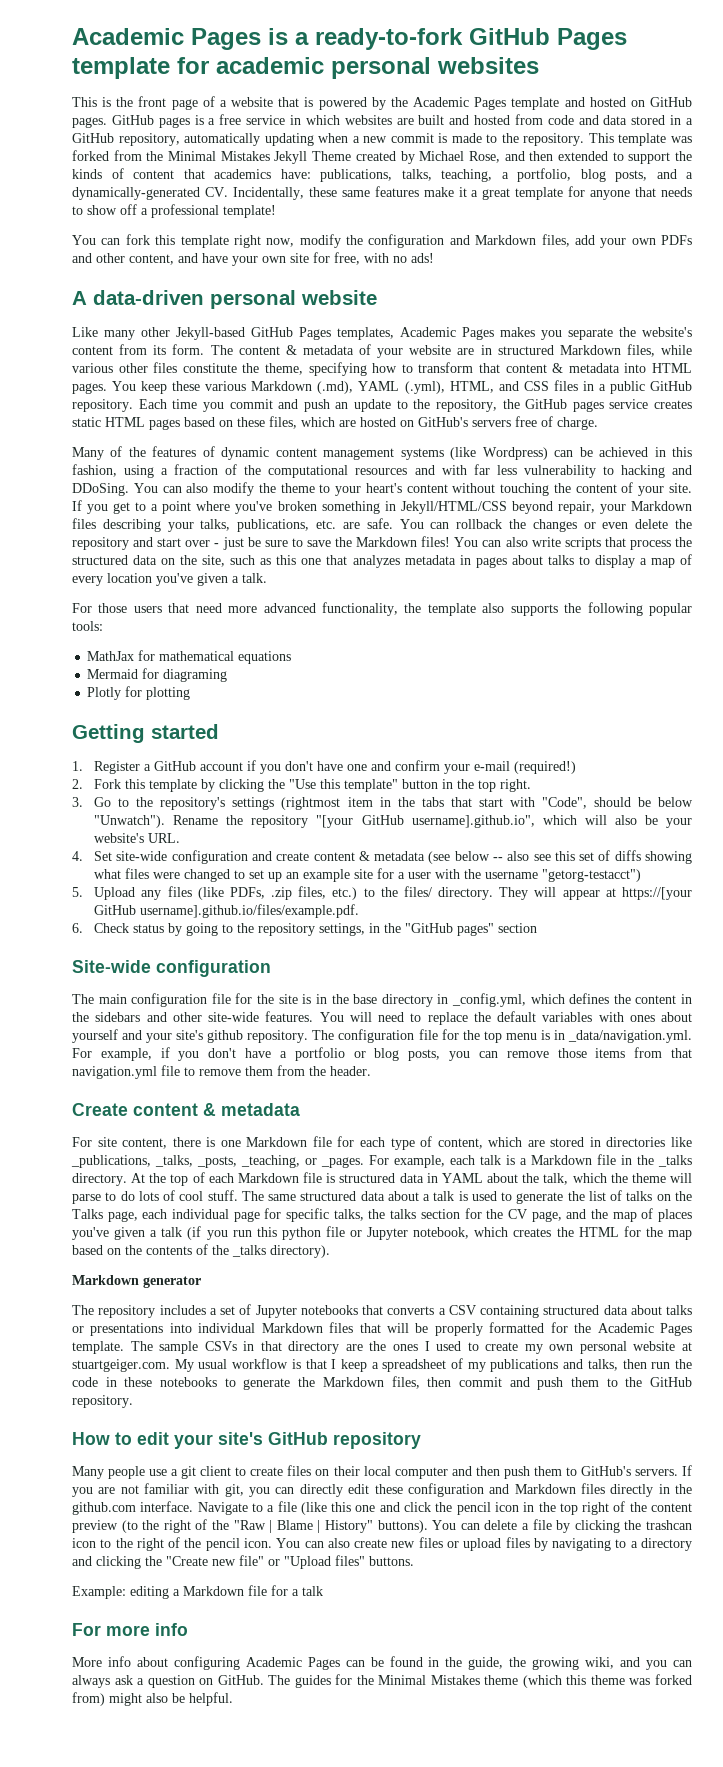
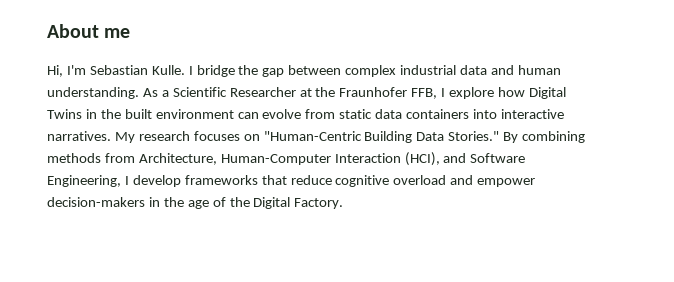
[72,28,627,50] [72,57,539,79] [72,96,692,110] [72,114,694,128] [72,133,693,146] [72,150,692,164] [72,168,693,182] [72,186,693,200] [72,204,276,218] [72,234,692,248] [72,252,434,266] [72,290,377,309] [72,327,692,340] [72,344,692,358] [72,362,693,376] [72,380,692,394] [72,399,692,412] [72,416,598,430] [72,446,692,460] [72,464,693,478] [72,482,692,496] [72,500,692,514] [72,518,692,532] [72,536,693,550] [72,554,692,568] [72,573,267,586] [72,602,693,616] [72,621,103,631] [87,650,292,664] [87,668,228,682] [87,686,191,700] [72,724,219,743] [72,760,577,774] [72,779,532,792] [72,797,694,810] [94,815,693,828] [94,833,181,843] [72,850,692,864] [94,868,642,882] [72,886,692,900] [94,904,360,918] [72,923,538,936] [72,960,271,977] [72,993,692,1007] [72,1011,692,1025] [72,1029,692,1043] [72,1047,693,1061] [72,1065,371,1079] [72,1103,300,1116] [72,1136,692,1150] [71,1154,692,1168] [72,1172,692,1186] [72,1190,692,1204] [72,1208,692,1222] [72,1226,692,1240] [72,1244,330,1258] [72,1275,201,1288] [72,1304,692,1318] [72,1322,693,1336] [72,1341,692,1354] [72,1358,692,1372] [72,1376,692,1390] [72,1395,133,1408] [72,1432,421,1449] [72,1465,692,1479] [72,1483,693,1497] [72,1501,692,1515] [72,1519,693,1533] [72,1537,693,1551] [72,1555,414,1569] [72,1585,323,1599] [72,1623,188,1636] [72,1656,693,1670] [72,1674,692,1688] [72,1692,233,1706] Academic Pages is a ready-to-fork GitHub Pages template for academic personal websites // This is the front page of a website that is powered by the Academic Pages template and hosted on GitHub pages. GitHub pages is a free service in which websites are built and hosted from code and data stored in a GitHub repository, automatically updating when a new commit is made to the repository. This template was forked from the Minimal Mistakes Jekyll Theme created by Michael Rose, and then extended to support the kinds of content that academics have: publications, talks, teaching, a portfolio, blog posts, and a dynamically-generated CV. Incidentally, these same features make it a great template for anyone that needs to show off a professional template! // You can fork this template right now, modify the configuration and Markdown files, add your own PDFs and other content, and have your own site for free, with no ads! // A data-driven personal website // Like many other Jekyll-based GitHub Pages templates, Academic Pages makes you separate the website's content from its form. The content & metadata of your website are in structured Markdown files, while various other files constitute the theme, specifying how to transform that content & metadata into HTML pages. You keep these various Markdown (.md), YAML (.yml), HTML, and CSS files in a public GitHub repository. Each time you commit and push an update to the repository, the GitHub pages service creates static HTML pages based on these files, which are hosted on GitHub's servers free of charge. // Many of the features of dynamic content management systems (like Wordpress) can be achieved in this fashion, using a fraction of the computational resources and with far less vulnerability to hacking and DDoSing. You can also modify the theme to your heart's content without touching the content of your site. If you get to a point where you've broken something in Jekyll/HTML/CSS beyond repair, your Markdown files describing your talks, publications, etc. are safe. You can rollback the changes or even delete the repository and start over - just be sure to save the Markdown files! You can also write scripts that process the structured data on the site, such as this one that analyzes metadata in pages about talks to display a map of every location you've given a talk. // For those users that need more advanced functionality, the template also supports the following popular tools: // MathJax for mathematical equations // Mermaid for diagraming // Plotly for plotting // Getting started // 1. Register a GitHub account if you don't have one and confirm your e-mail (required!) // 2. Fork this template by clicking the "Use this template" button in the top right. // 3. Go to the repository's settings (rightmost item in the tabs that start with "Code", should be below "Unwatch"). Rename the repository "[your GitHub username].github.io", which will also be your website's URL. // 4. Set site-wide configuration and create content & metadata (see below -- also see this set of diffs showing what files were changed to set up an example site for a user with the username "getorg-testacct") // 5. Upload any files (like PDFs, .zip files, etc.) to the files/ directory. They will appear at https://[your GitHub username].github.io/files/example.pdf. // 6. Check status by going to the repository settings, in the "GitHub pages" section // Site-wide configuration // The main configuration file for the site is in the base directory in _config.yml, which defines the content in the sidebars and other site-wide features. You will need to replace the default variables with ones about yourself and your site's github repository. The configuration file for the top menu is in _data/navigation.yml. For example, if you don't have a portfolio or blog posts, you can remove those items from that navigation.yml file to remove them from the header. // Create content & metadata // For site content, there is one Markdown file for each type of content, which are stored in directories like _publications, _talks, _posts, _teaching, or _pages. For example, each talk is a Markdown file in the _talks directory. At the top of each Markdown file is structured data in YAML about the talk, which the theme will parse to do lots of cool stuff. The same structured data about a talk is used to generate the list of talks on the Talks page, each individual page for specific talks, the talks section for the CV page, and the map of places you've given a talk (if you run this python file or Jupyter notebook, which creates the HTML for the map based on the contents of the _talks directory). // Markdown generator // The repository includes a set of Jupyter notebooks that converts a CSV containing structured data about talks or presentations into individual Markdown files that will be properly formatted for the Academic Pages template. The sample CSVs in that directory are the ones I used to create my own personal website at stuartgeiger.com. My usual workflow is that I keep a spreadsheet of my publications and talks, then run the code in these notebooks to generate the Markdown files, then commit and push them to the GitHub repository. // How to edit your site's GitHub repository // Many people use a git client to create files on their local computer and then push them to GitHub's servers. If you are not familiar with git, you can directly edit these configuration and Markdown files directly in the github.com interface. Navigate to a file (like this one and click the pencil icon in the top right of the content preview (to the right of the "Raw | Blame | History" buttons). You can delete a file by clicking the trashcan icon to the right of the pencil icon. You can also create new files or upload files by navigating to a directory and clicking the "Create new file" or "Upload files" buttons. // Example: editing a Markdown file for a talk // For more info // More info about configuring Academic Pages can be found in the guide, the growing wiki, and you can always ask a question on GitHub. The guides for the Minimal Mistakes theme (which this theme was forked from) might also be helpful. -> [47,24,131,38] [47,65,561,77] [47,87,566,99] [47,109,564,119] [47,131,586,143] [47,152,526,166] [47,175,536,187] [47,197,344,209] About me // Hi, I'm Sebastian Kulle. I bridge the gap between complex industrial data and human understanding. As a Scientific Researcher at the Fraunhofer FFB, I explore how Digital Twins in the built environment can evolve from static data containers into interactive narratives. My research focuses on "Human-Centric Building Data Stories." By combining methods from Architecture, Human-Computer Interaction (HCI), and Software Engineering, I develop frameworks that reduce cognitive overload and empower decision-makers in the age of the Digital Factory.

